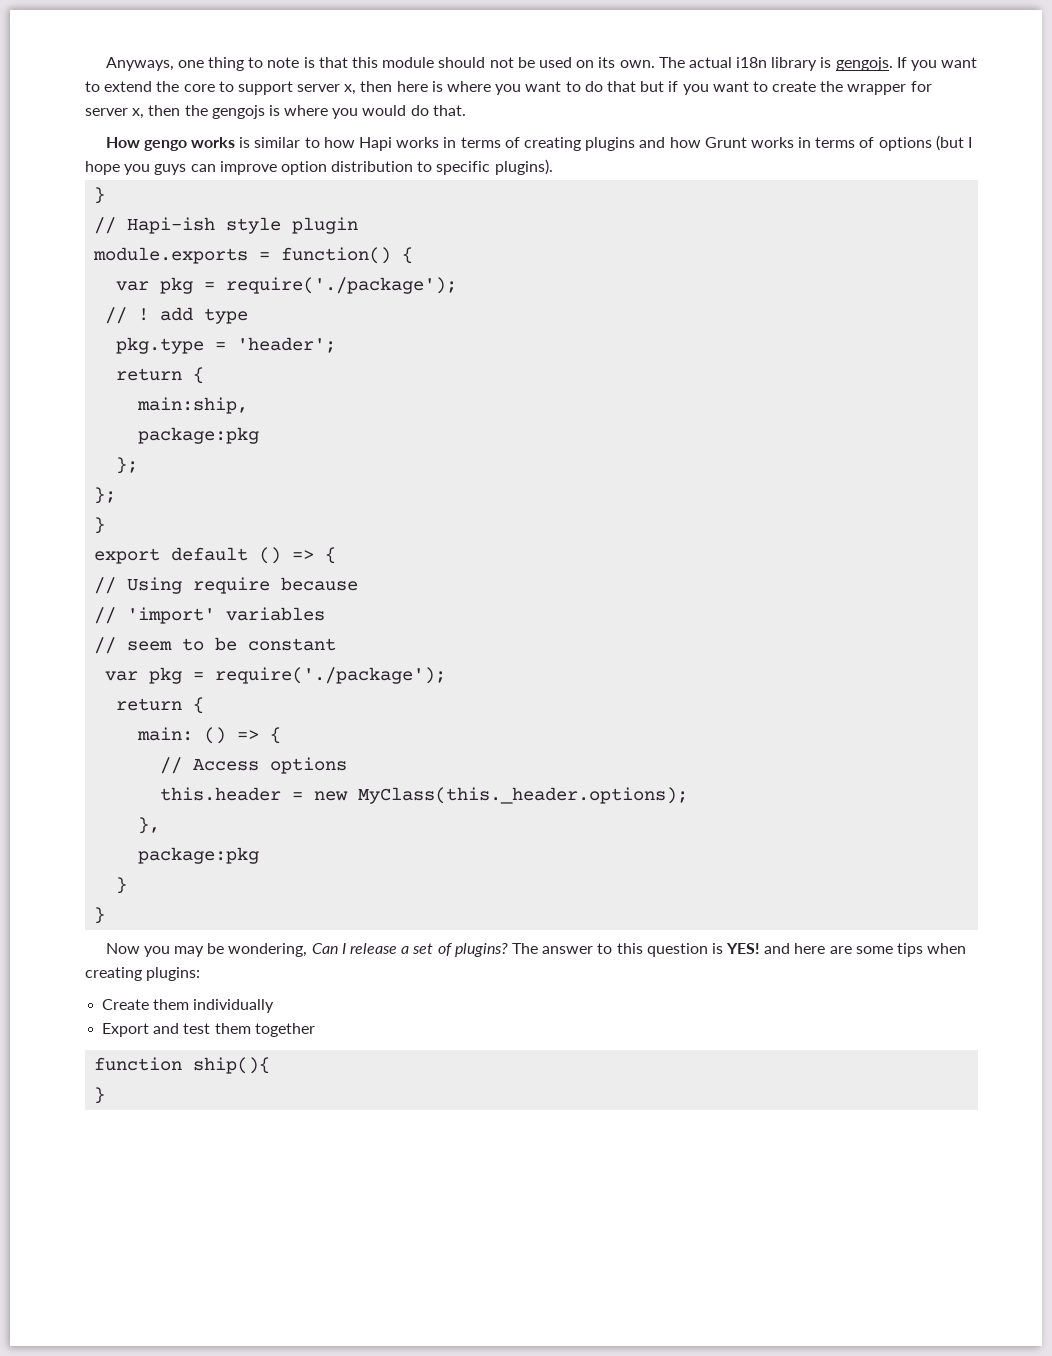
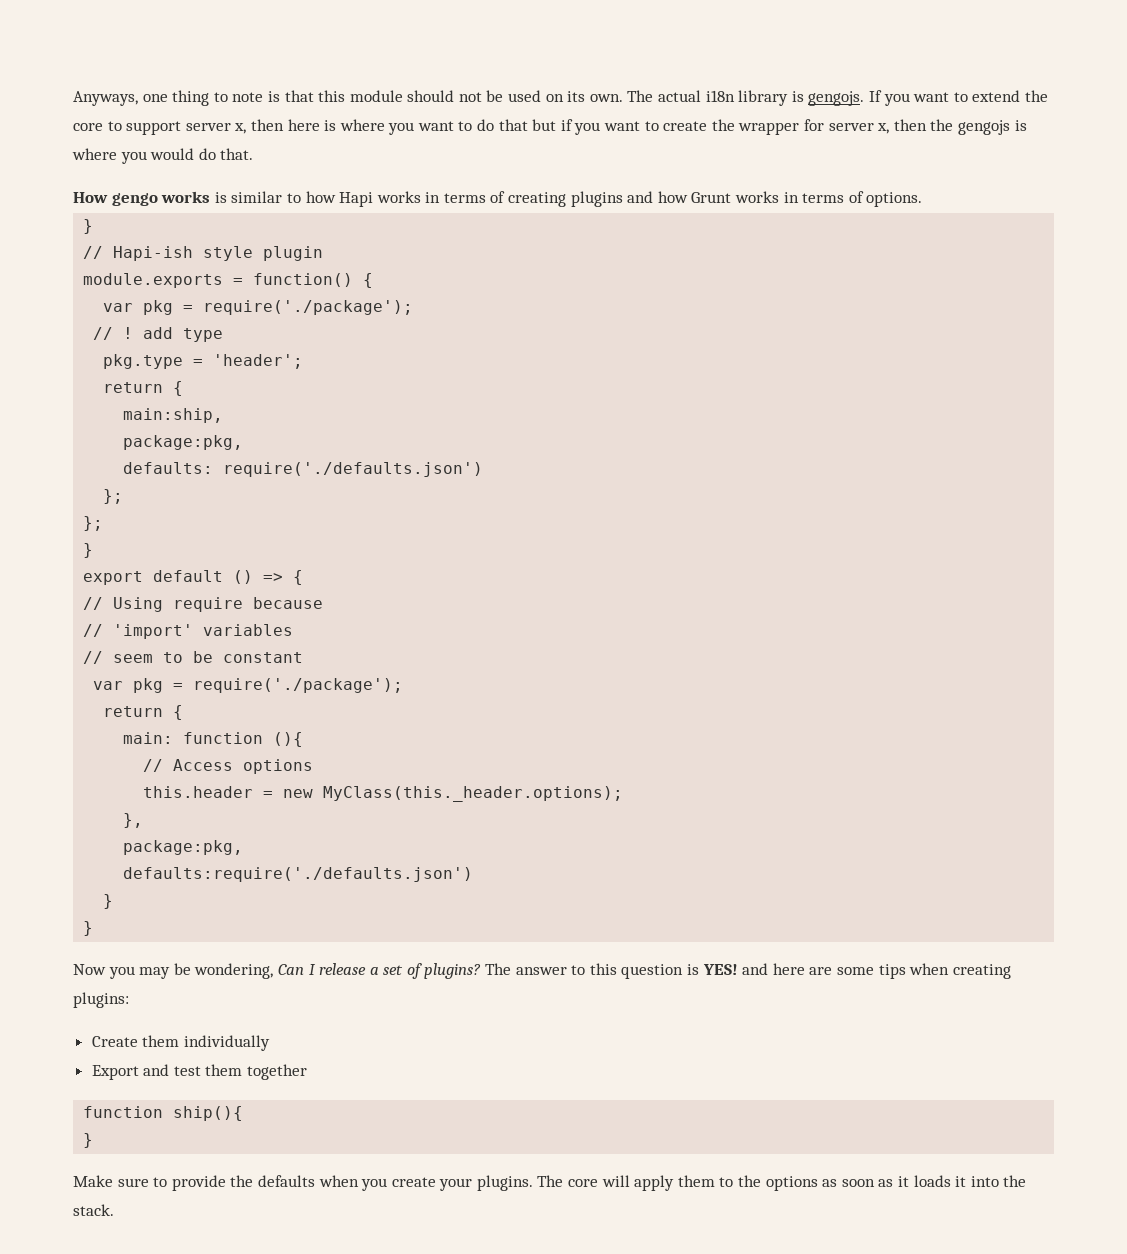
[878,135,972,151] [85,159,553,175] options (but I hope you guys can improve option distribution to specific plugins). -> [866,192,923,207] options.
[138,427,260,444] package:pkg -> [123,435,244,450] [123,462,484,477] package:pkg, // defaults: require('./defaults.json')
[204,727,282,744] () => { -> [183,732,304,747] function (){
[138,847,260,864] package:pkg -> [123,840,244,855] [123,867,474,882] package:pkg, // defaults:require('./defaults.json')
(106, 1095) none -> [73,1175,1027,1191] [73,1204,114,1216] // Make sure to provide the defaults when you create your plugins. The core will apply them to the options as soon as it loads it into the stack.

